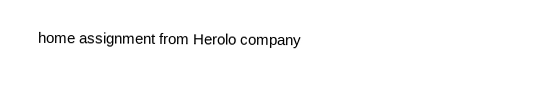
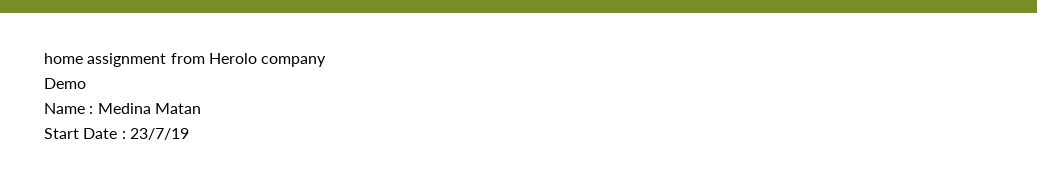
(303, 42) none -> [44,78,86,89] [44,103,201,114] [44,128,189,140] // Demo // Name : Medina Matan // Start Date : 23/7/19

